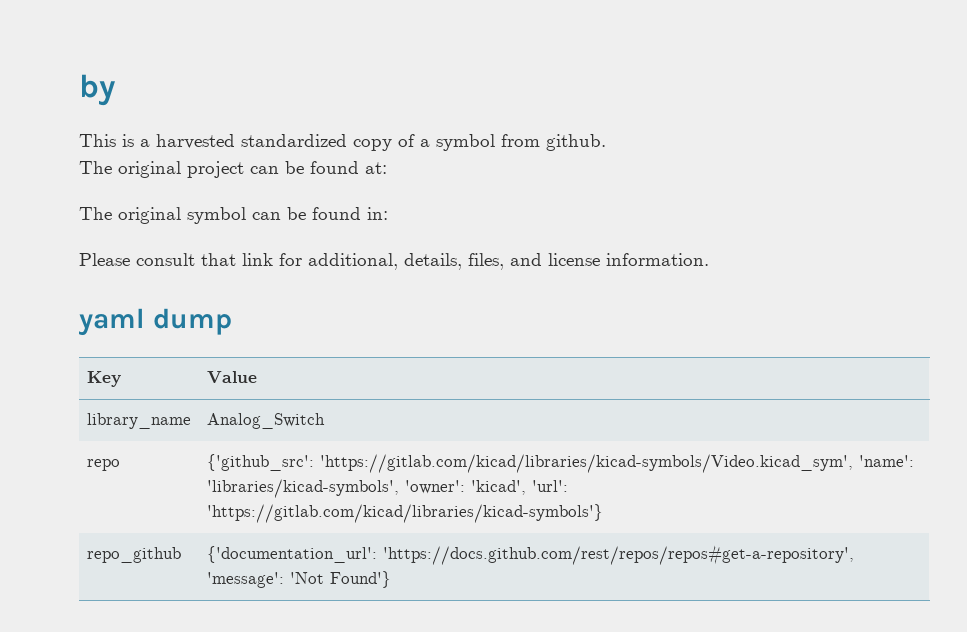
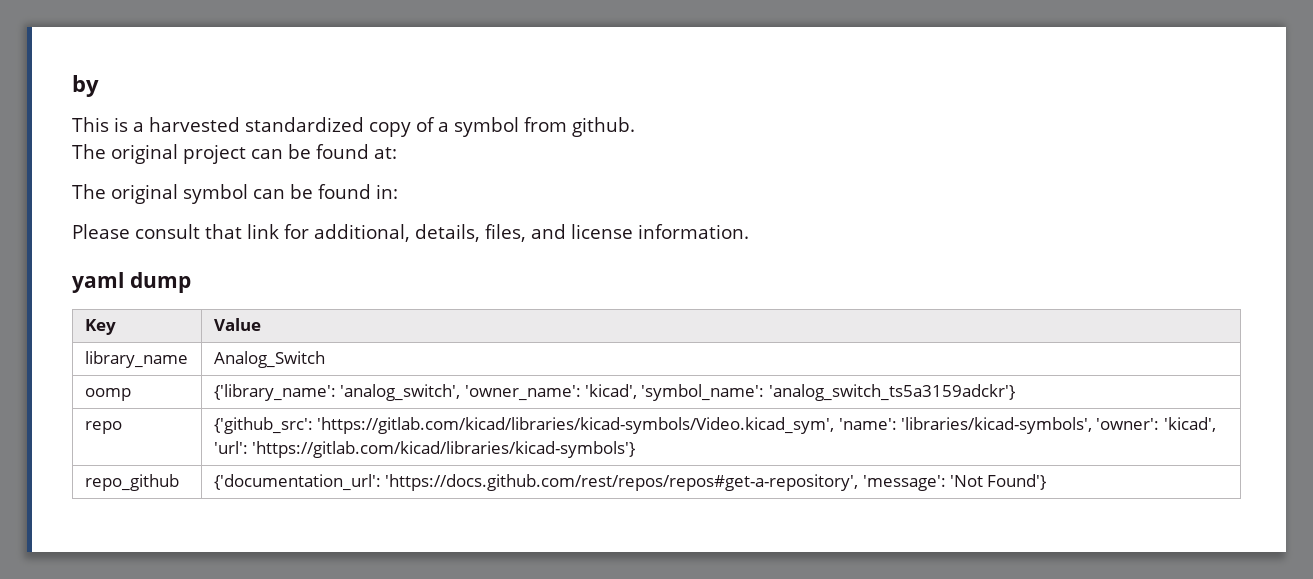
(325, 421) none -> [84,388,131,401] [213,384,1015,401] // oomp | {'library_name': 'analog_switch', 'owner_name': 'kicad', 'symbol_name': 'analog_switch_ts5a3159adckr'}

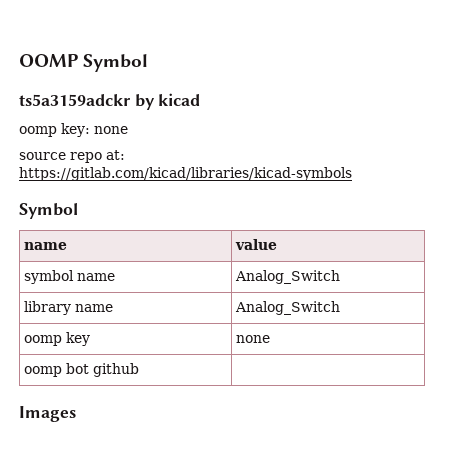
[72,75,99,97] [72,117,635,137] [72,144,397,164] [72,184,398,204] [72,224,749,242] [72,272,191,293] [84,319,116,335] [213,318,261,331] [84,351,188,368] [213,351,325,368] [84,388,131,401] [213,384,1015,401] [84,421,122,434] [213,417,1216,434] [213,441,636,458] [84,474,179,491] [213,474,1047,491] by // This is a harvested standardized copy of a symbol from github. // The original project can be found at: // The original symbol can be found in: // Please consult that link for additional, details, files, and license information. // yaml dump // Key | Value // library_name | Analog_Switch // oomp | {'library_name': 'analog_switch', 'owner_name': 'kicad', 'symbol_name': 'analog_switch_ts5a3159adckr'} // repo | {'github_src': 'https://gitlab.com/kicad/libraries/kicad-symbols/Video.kicad_sym', 'name': 'libraries/kicad-symbols', 'owner': 'kicad', 'url': 'https://gitlab.com/kicad/libraries/kicad-symbols'} // repo_github | {'documentation_url': 'https://docs.github.com/rest/repos/repos#get-a-repository', 'message': 'Not Found'} -> [19,54,149,72] [19,93,201,110] [19,123,128,137] [19,150,125,163] [19,167,352,181] [19,203,78,219] [24,242,68,250] [235,239,278,250] [24,270,116,284] [235,270,341,284] [24,301,114,315] [235,301,341,315] [24,332,91,346] [236,335,271,343] [24,363,140,377] [19,406,76,422] OOMP Symbol // ts5a3159adckr by kicad // oomp key: none // source repo at: https://gitlab.com/kicad/libraries/kicad-symbols // Symbol // name | value // symbol name | Analog_Switch // library name | Analog_Switch // oomp key | none // oomp bot github | // Images

